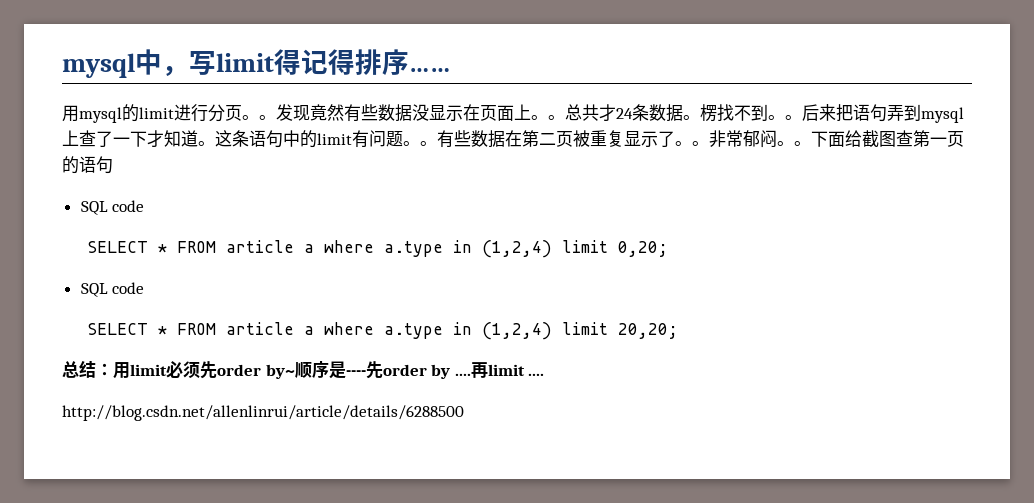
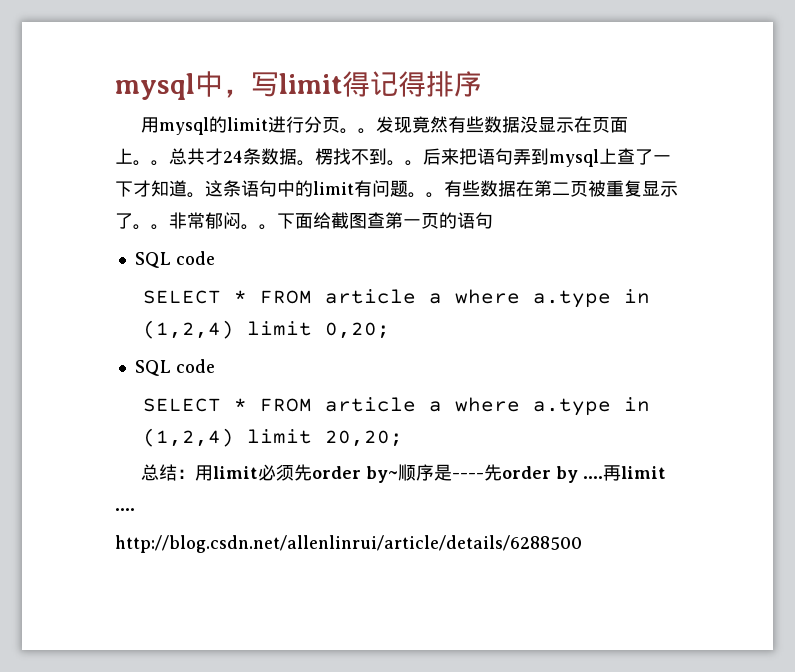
[409,68,451,72] …… -> (482, 84) none

